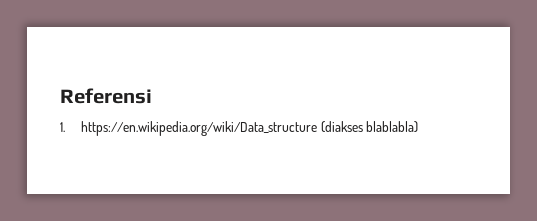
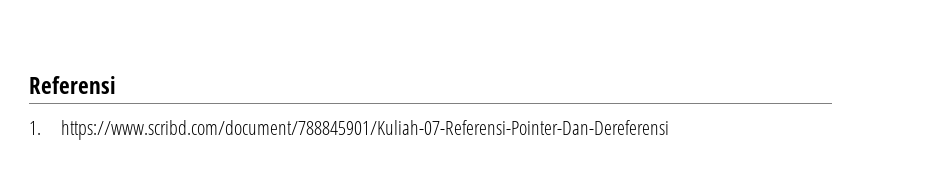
[80,121,419,136] https://en.wikipedia.org/wiki/Data_structure (diakses blablabla) -> [60,120,669,140] https://www.scribd.com/document/788845901/Kuliah-07-Referensi-Pointer-Dan-Dereferensi

